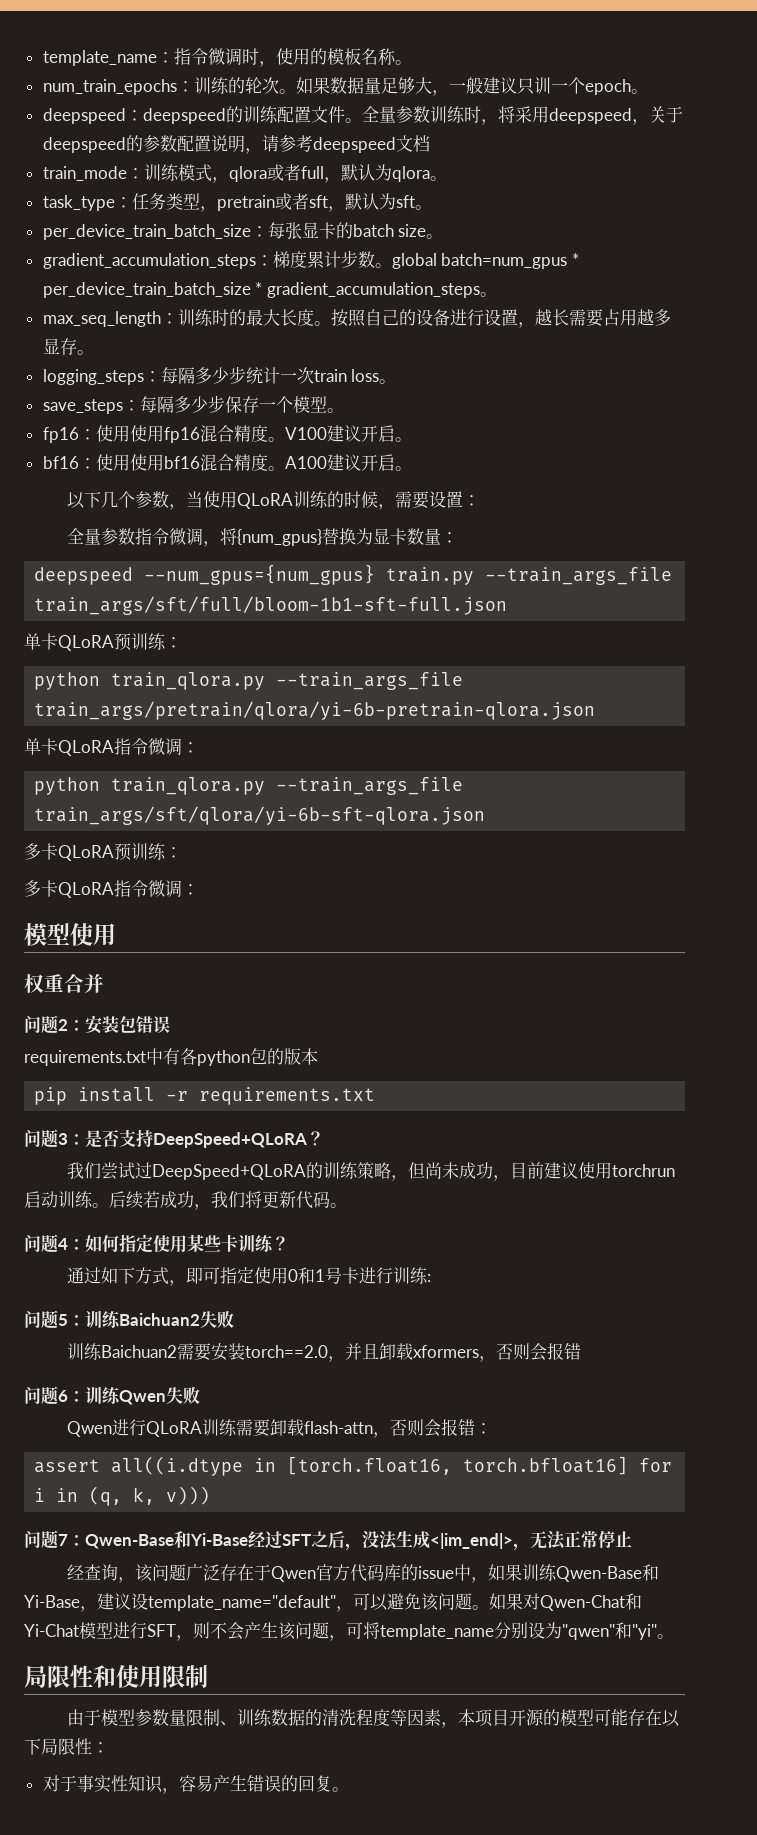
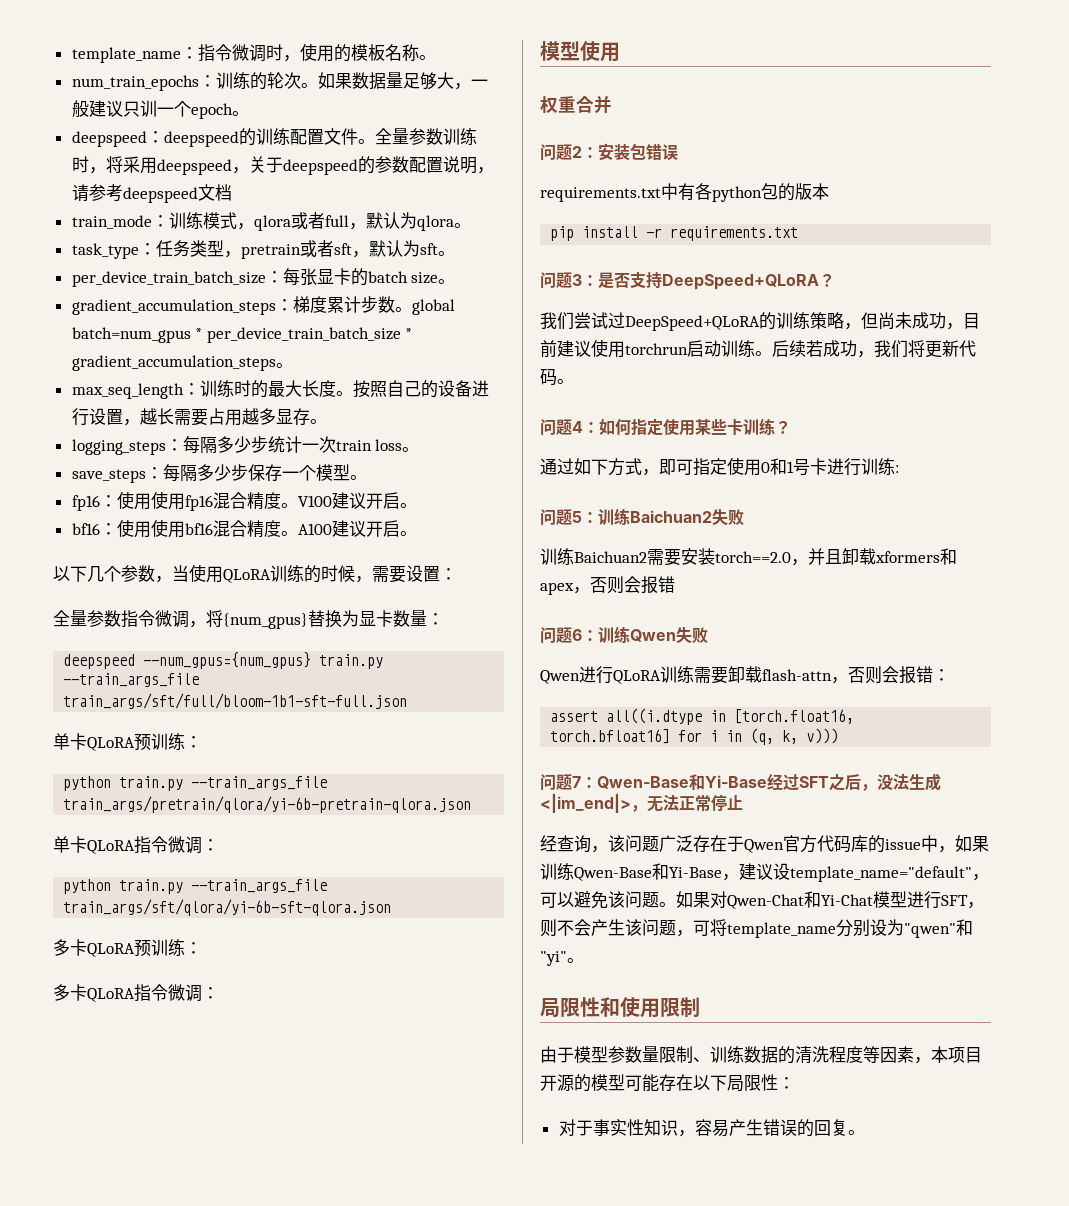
[111,672,266,690] train_qlora.py -> [119,776,184,791] train.py
[111,777,266,795] train_qlora.py -> [119,879,184,894] train.py
(480, 1351) none -> [940,548,957,565] [540,582,574,595] 和apex

